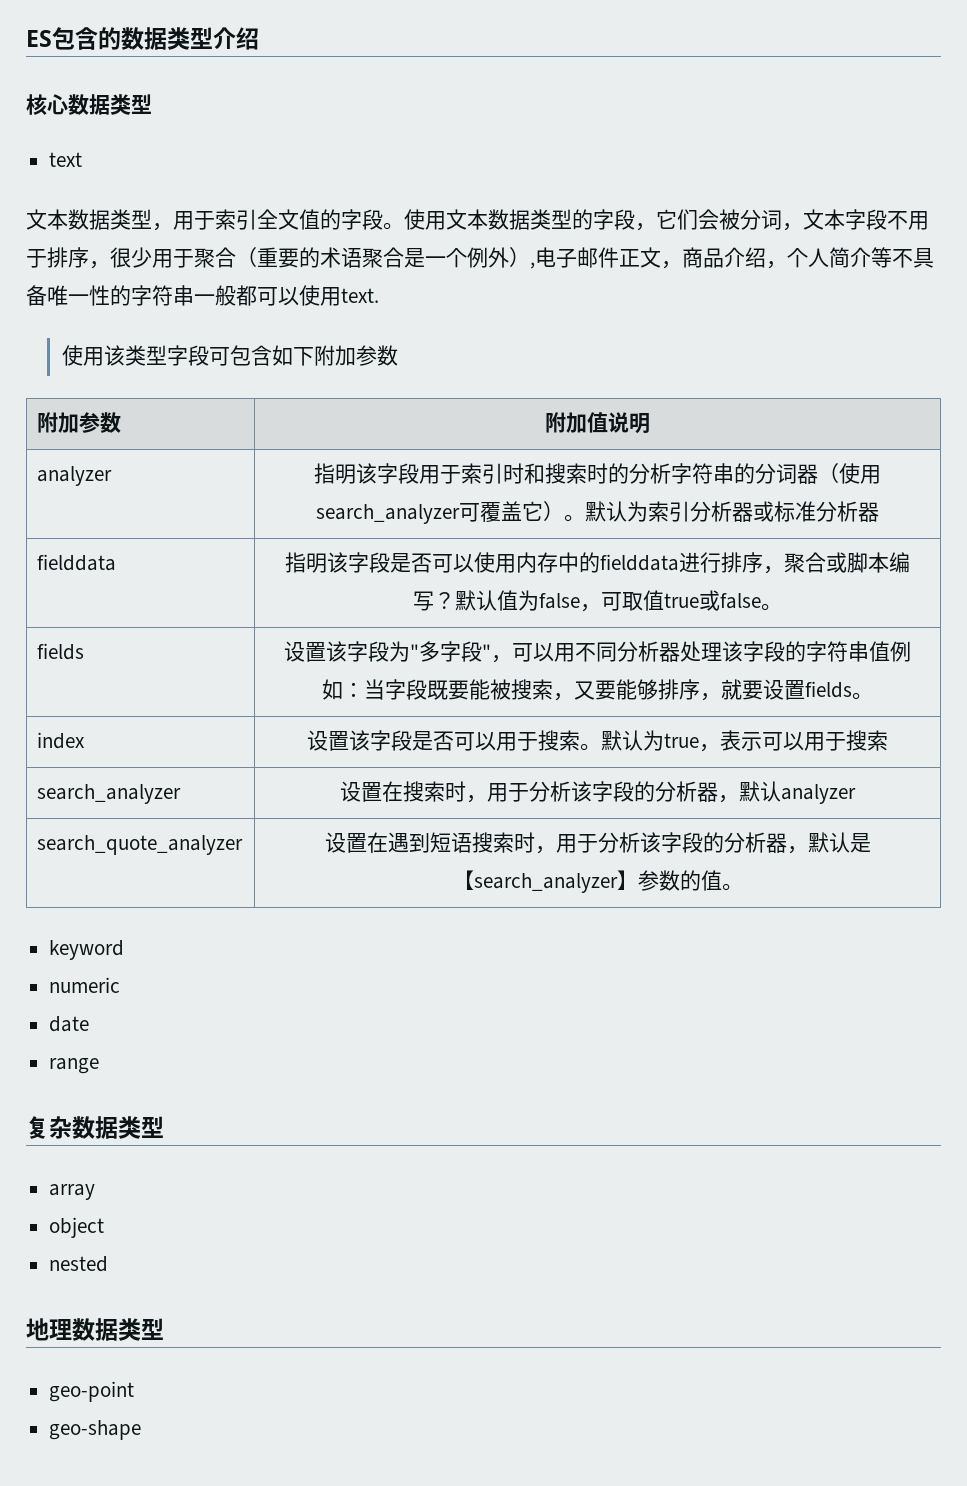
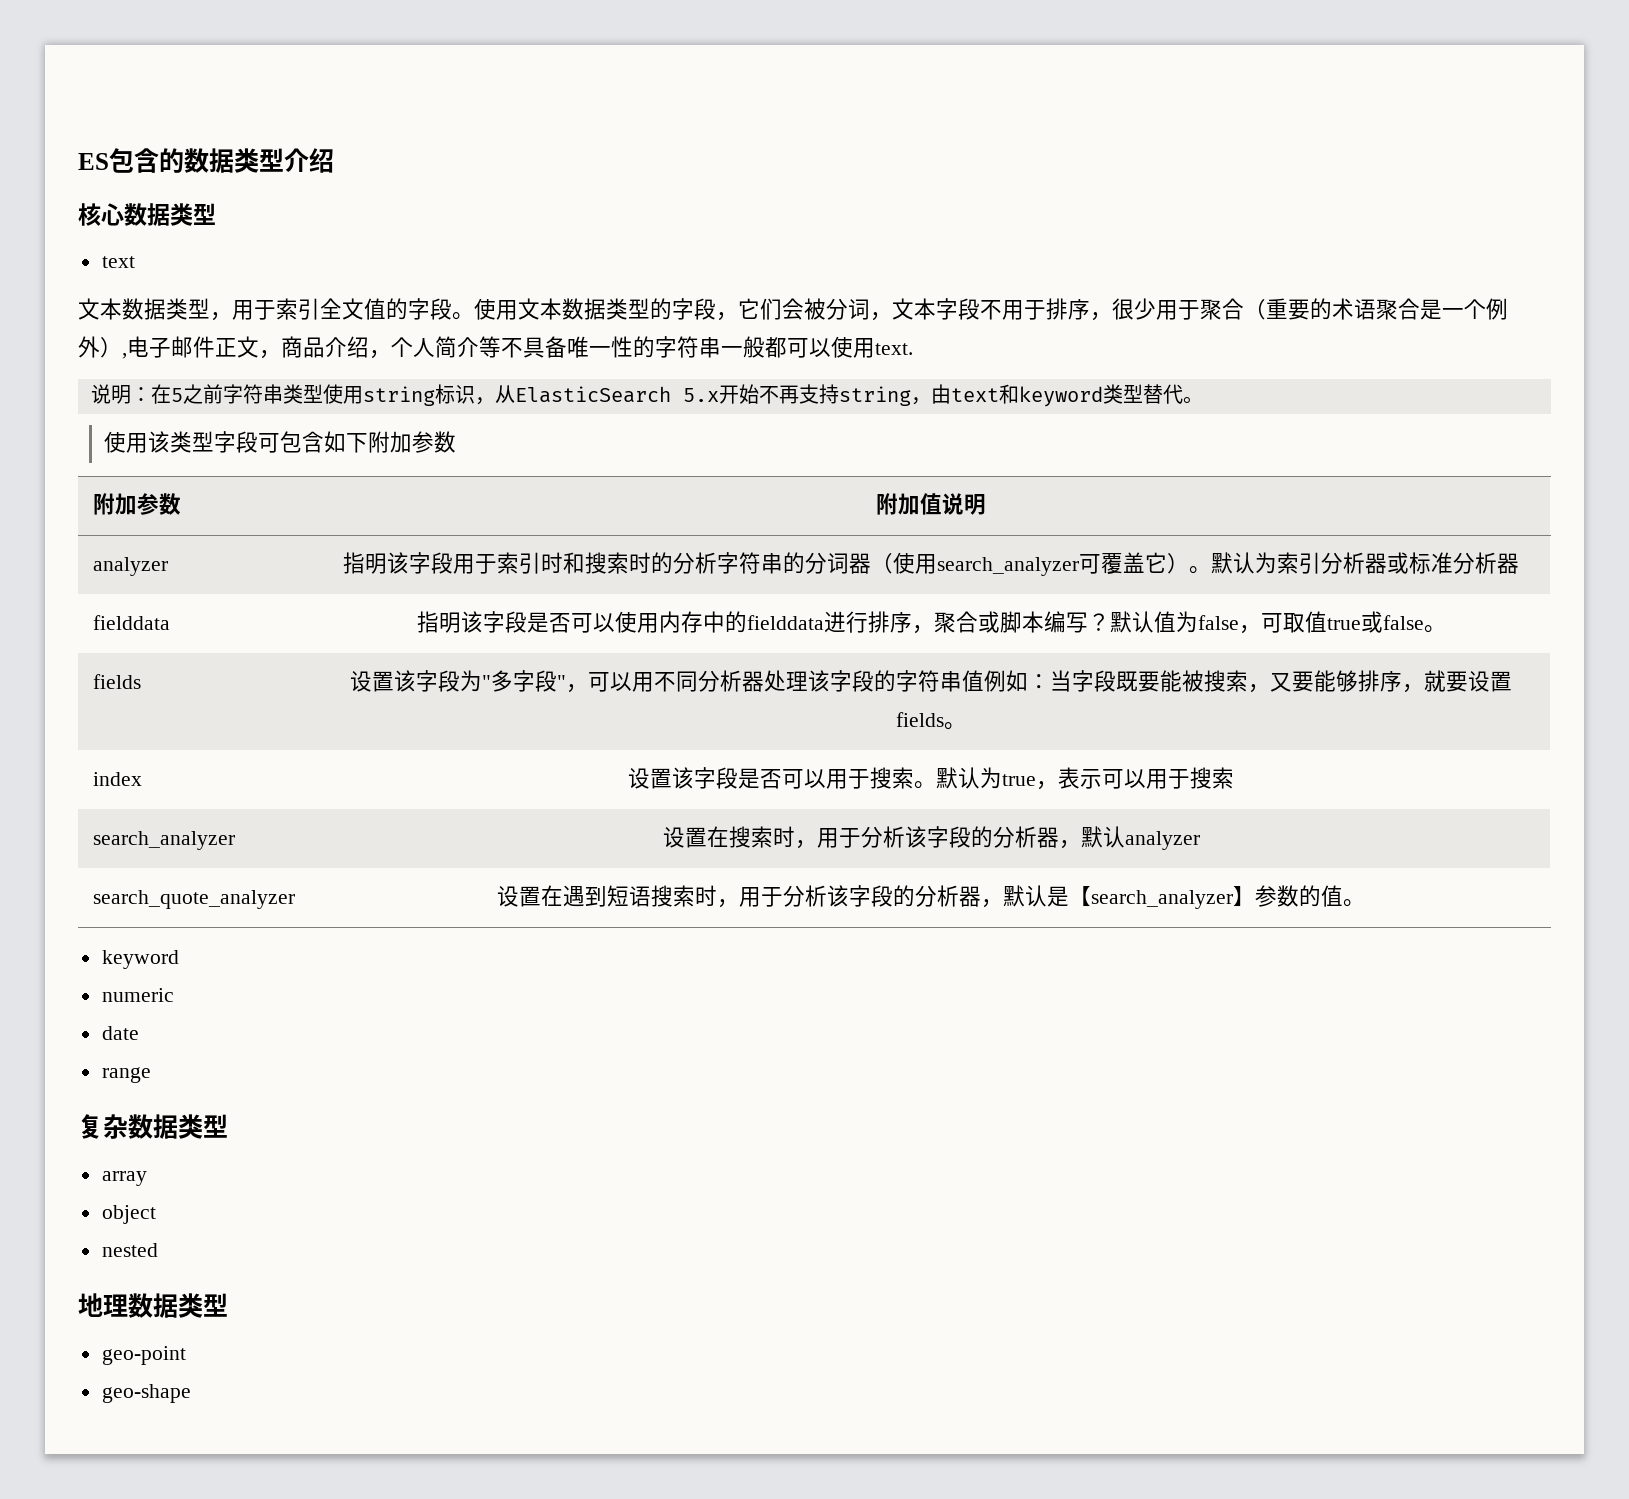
(379, 295) none -> [90,384,1203,407] // 说明：在5之前字符串类型使用string标识，从ElasticSearch 5.x开始不再支持string，由text和keyword类型替代。

